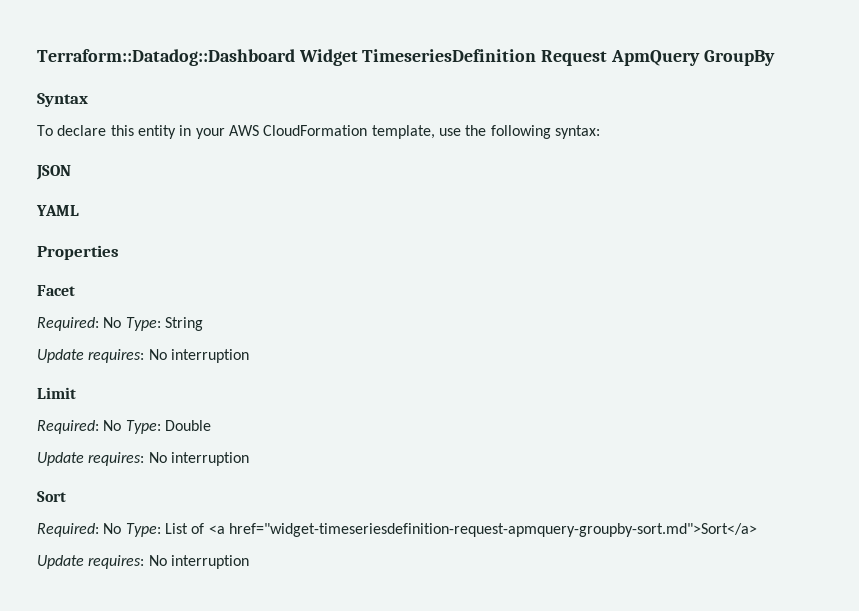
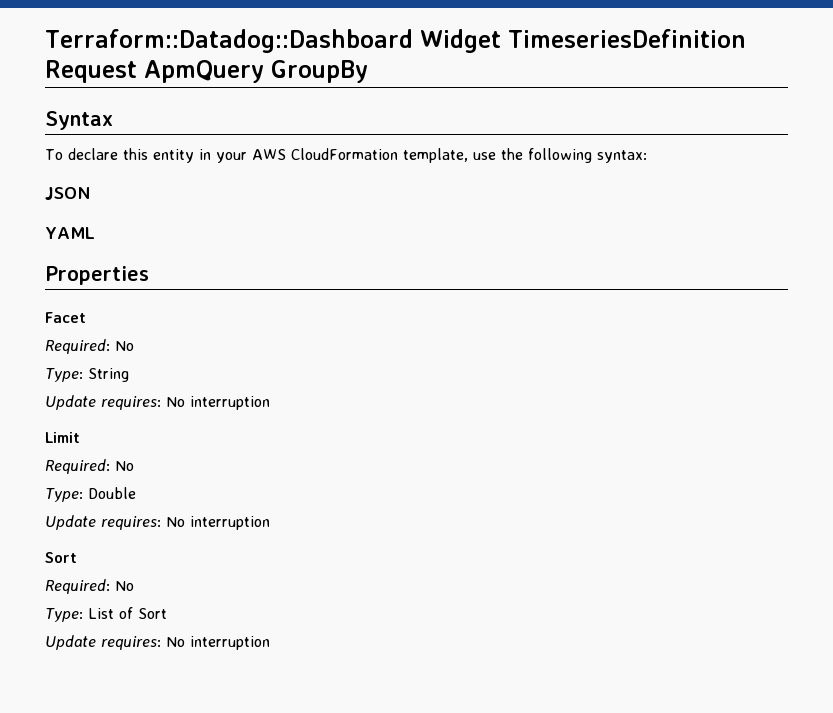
(122, 322) none -> (134, 346) //
(122, 425) none -> (134, 466) //
(122, 528) none -> (134, 586) //
[208,523,757,537] <a href="widget-timeseriesdefinition-request-apmquery-groupby-sort.md">Sort</a> -> [137,608,167,619] Sort

